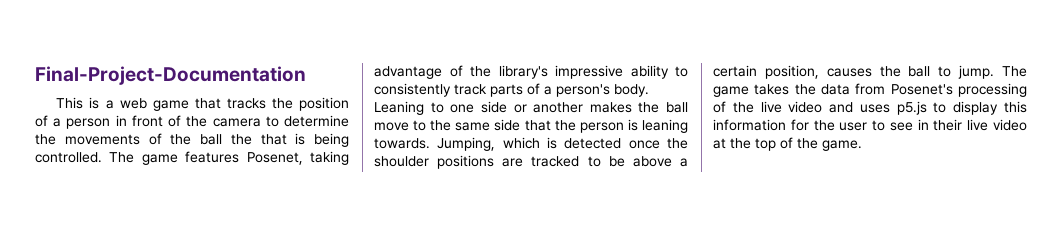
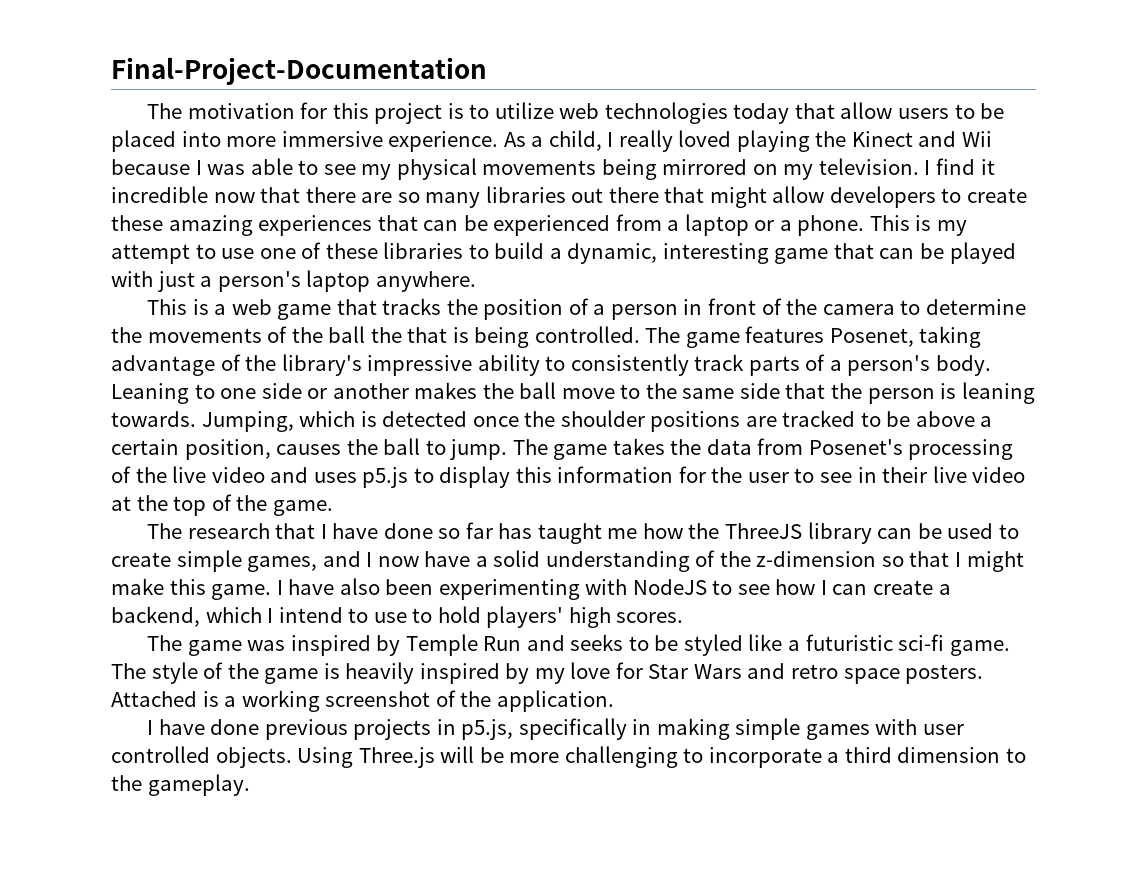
(306, 75) none -> [147,102,1005,124] [111,130,993,152] [111,158,995,180] [111,186,1028,208] [111,214,968,236] [111,242,1016,264] [111,270,476,292] // The motivation for this project is to utilize web technologies today that allow users to be placed into more immersive experience. As a child, I really loved playing the Kinect and Wii because I was able to see my physical movements being mirrored on my television. I find it incredible now that there are so many libraries out there that might allow developers to create these amazing experiences that can be experienced from a laptop or a phone. This is my attempt to use one of these libraries to build a dynamic, interesting game that can be played with just a person's laptop anywhere.
(862, 145) none -> [147,522,1019,544] [111,550,1024,572] [111,578,951,600] [111,606,684,628] [147,634,1010,656] [111,662,984,684] [111,690,614,712] [147,718,964,740] [111,746,1026,768] [111,774,250,796] // The research that I have done so far has taught me how the ThreeJS library can be used to create simple games, and I now have a solid understanding of the z-dimension so that I might make this game. I have also been experimenting with NodeJS to see how I can create a backend, which I intend to use to hold players' high scores. // The game was inspired by Temple Run and seeks to be styled like a futuristic sci-fi game. The style of the game is heavily inspired by my love for Star Wars and retro space posters. Attached is a working screenshot of the application. // I have done previous projects in p5.js, specifically in making simple games with user controlled objects. Using Three.js will be more challenging to incorporate a third dimension to the gameplay.

